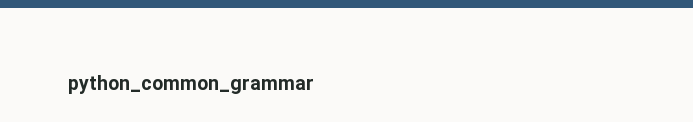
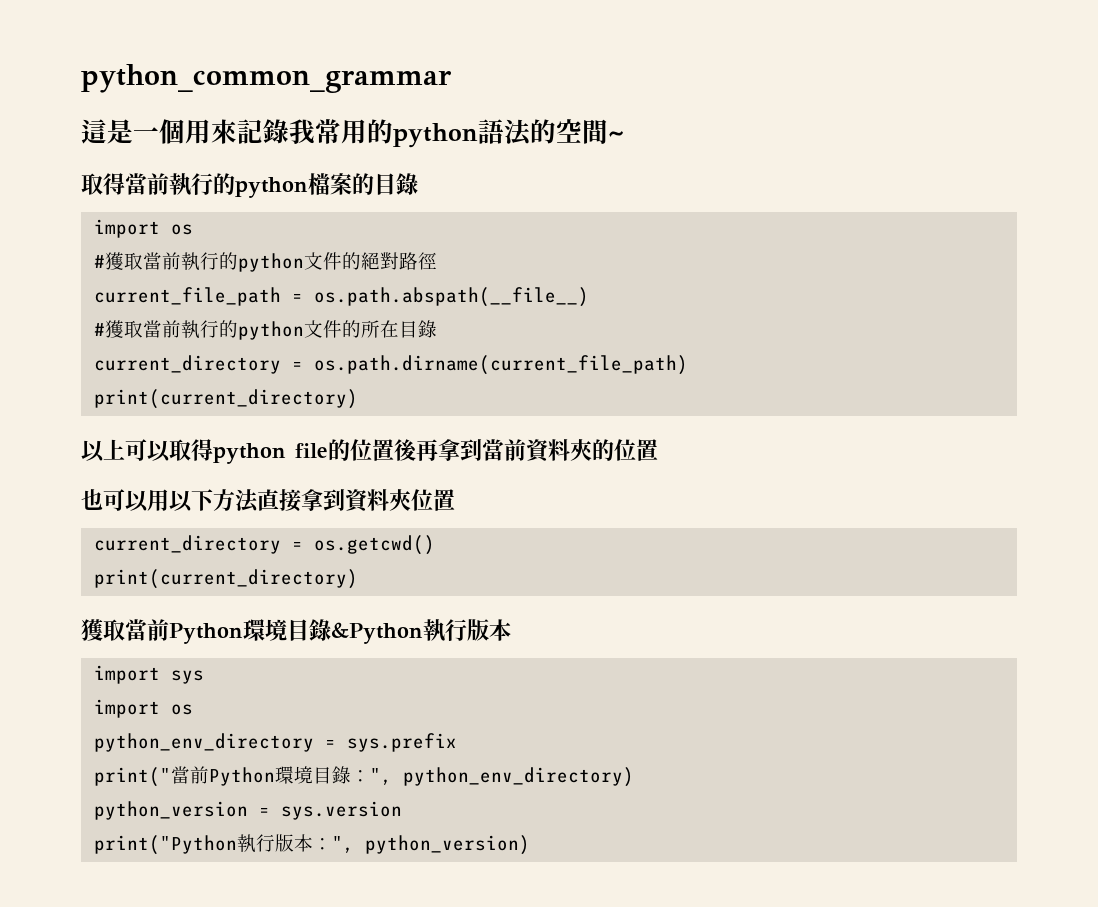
(314, 84) none -> [81,119,624,148] [81,173,418,198] [93,219,193,238] [93,252,437,272] [93,287,589,307] [93,320,437,340] [93,355,688,375] [93,389,358,409] [81,439,658,464] [81,489,455,513] [93,535,435,555] [93,569,358,589] [81,619,511,644] [93,665,204,684] [93,699,193,718] [93,733,457,752] [93,766,634,787] [93,801,402,820] [93,834,530,855] // 這是一個用來記錄我常用的python語法的空間~ // 取得當前執行的python檔案的目錄 // import os // #獲取當前執行的python文件的絕對路徑 // current_file_path = os.path.abspath(__file__) // #獲取當前執行的python文件的所在目錄 // current_directory = os.path.dirname(current_file_path) // print(current_directory) // 以上可以取得python file的位置後再拿到當前資料夾的位置 // 也可以用以下方法直接拿到資料夾位置 // current_directory = os.getcwd() // print(current_directory) // 獲取當前Python環境目錄&Python執行版本 // import sys // import os // python_env_directory = sys.prefix // print("當前Python環境目錄：", python_env_directory) // python_version = sys.version // print("Python執行版本：", python_version)

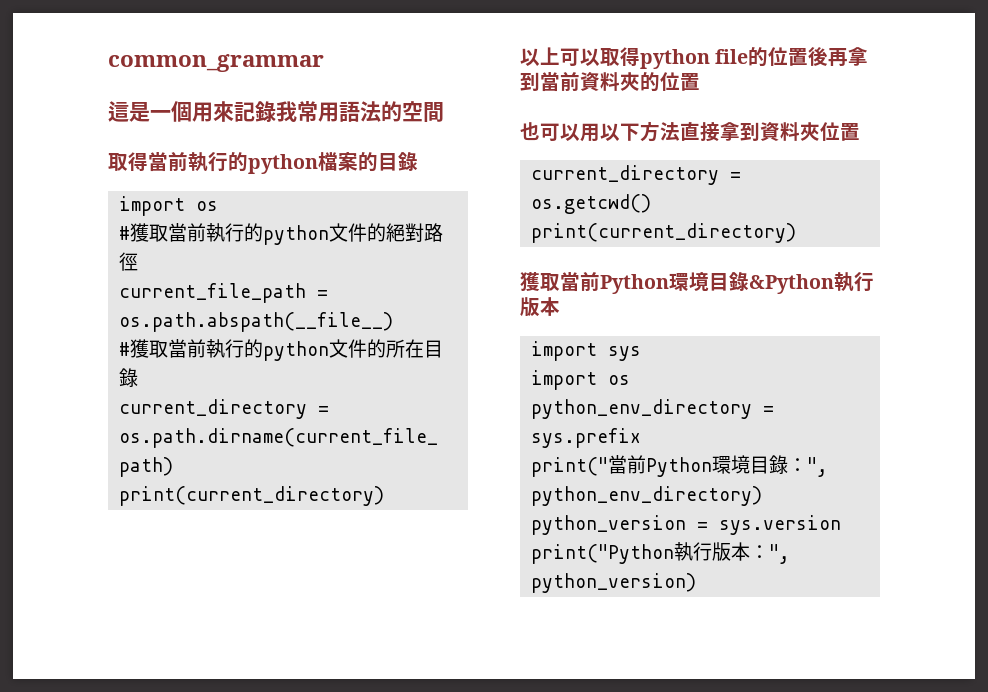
[81,64,452,93] python_common_grammar -> [108,54,324,72] common_grammar
[367,119,478,148] 的python -> (339, 112) none
[608,131,624,141] ~ -> (444, 112) none

